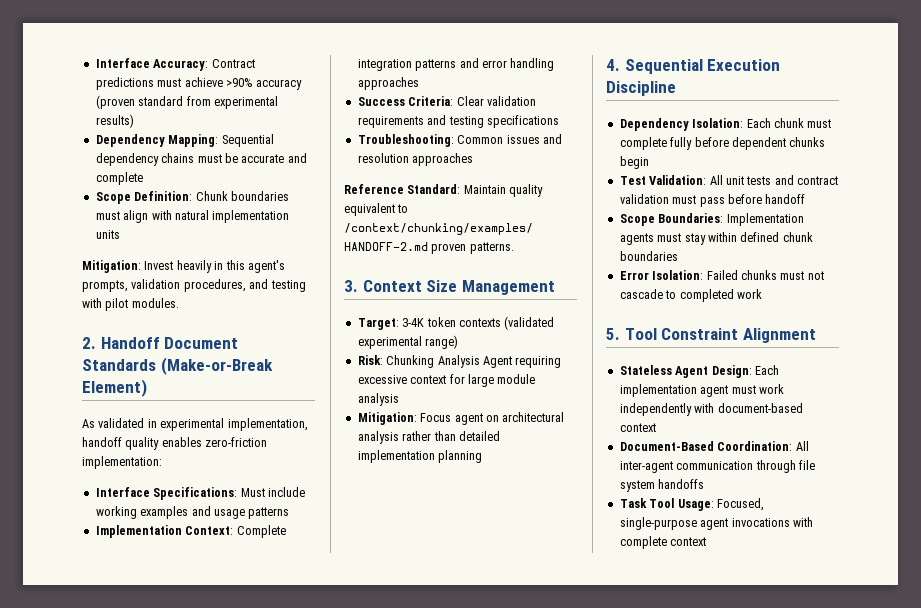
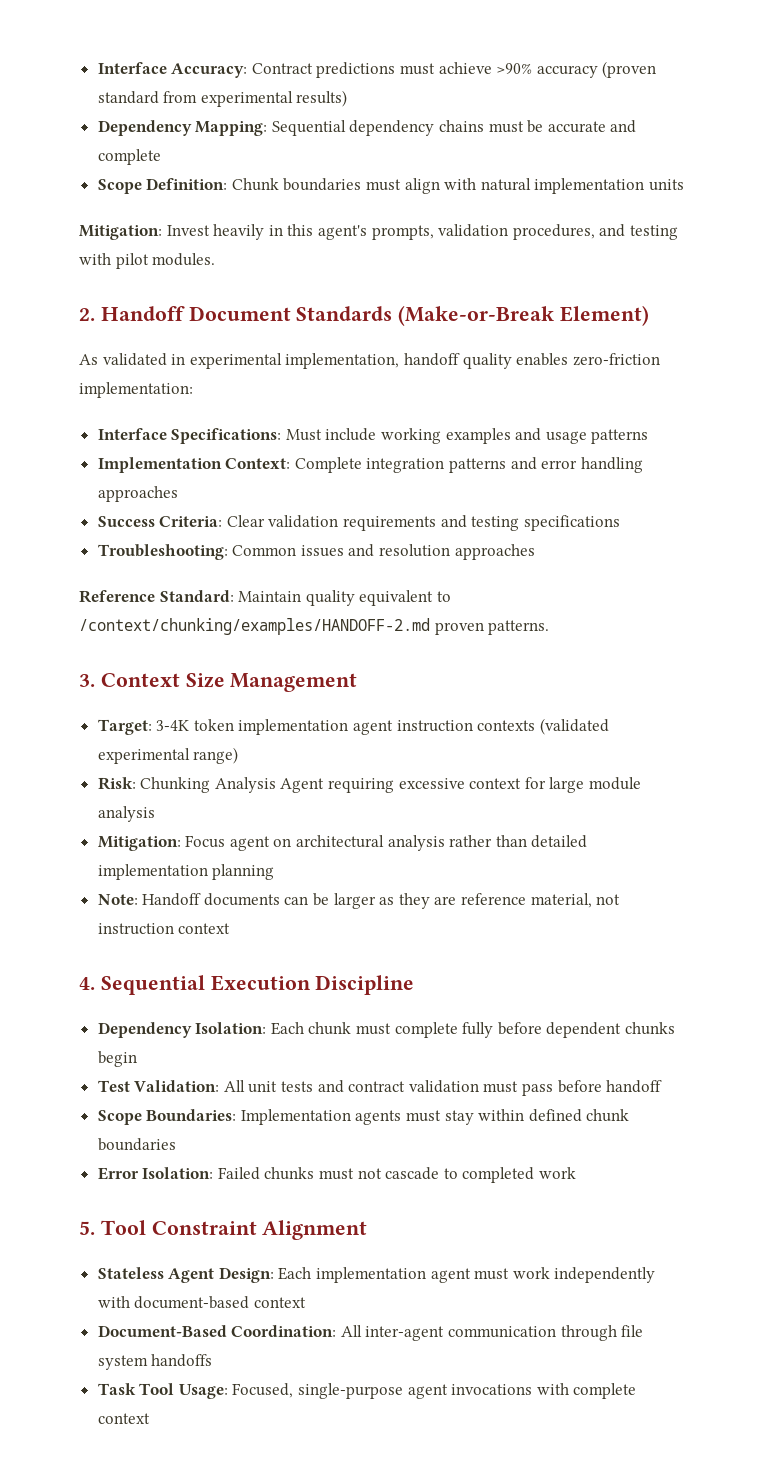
(456, 322) none -> [238,719,473,735] implementation agent instruction
(483, 456) none -> [97,893,621,909] [97,923,231,935] // Note: Handoff documents can be larger as they are reference material, not instruction context

